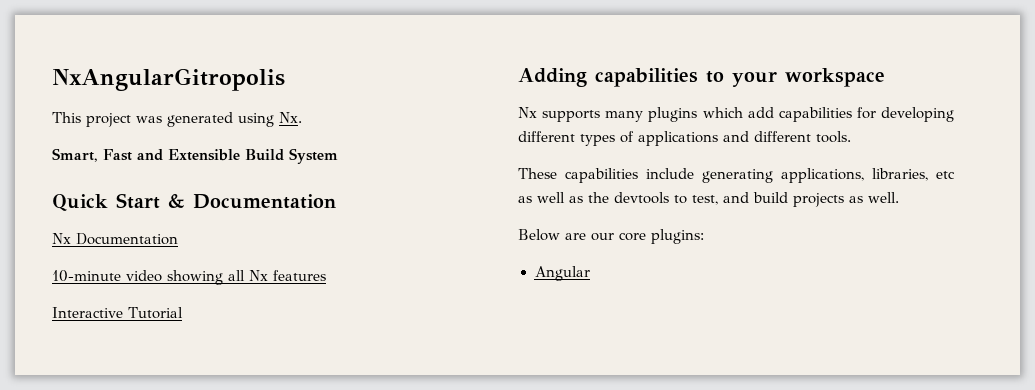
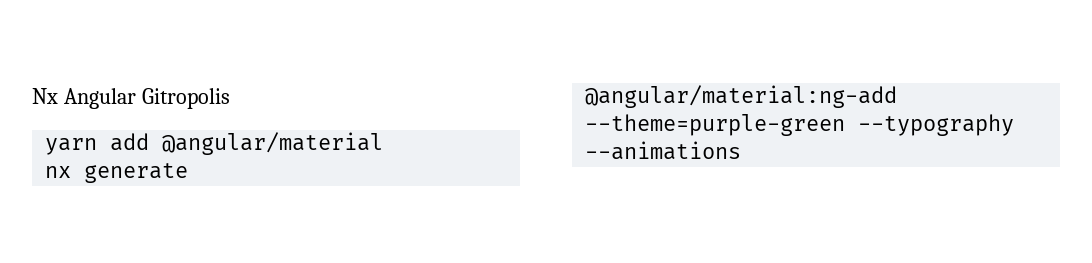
[52,68,285,91] [52,112,302,127] [52,148,338,164] [52,193,336,212] [52,233,178,245] [52,270,326,285] [52,307,183,319] [518,68,885,87] [518,107,954,122] [518,131,851,146] [518,168,955,183] [518,192,899,207] [518,229,704,244] [534,266,590,281] NxAngularGitropolis // This project was generated using Nx. // Smart, Fast and Extensible Build System // Quick Start & Documentation // Nx Documentation // 10-minute video showing all Nx features // Interactive Tutorial // Adding capabilities to your workspace // Nx supports many plugins which add capabilities for developing different types of applications and different tools. // These capabilities include generating applications, libraries, etc as well as the devtools to test, and build projects as well. // Below are our core plugins: // Angular -> [32,88,230,109] [45,132,384,155] [45,163,189,183] [585,85,898,108] [585,114,1015,136] [585,141,742,160] Nx Angular Gitropolis // yarn add @angular/material // nx generate @angular/material:ng-add --theme=purple-green --typography --animations

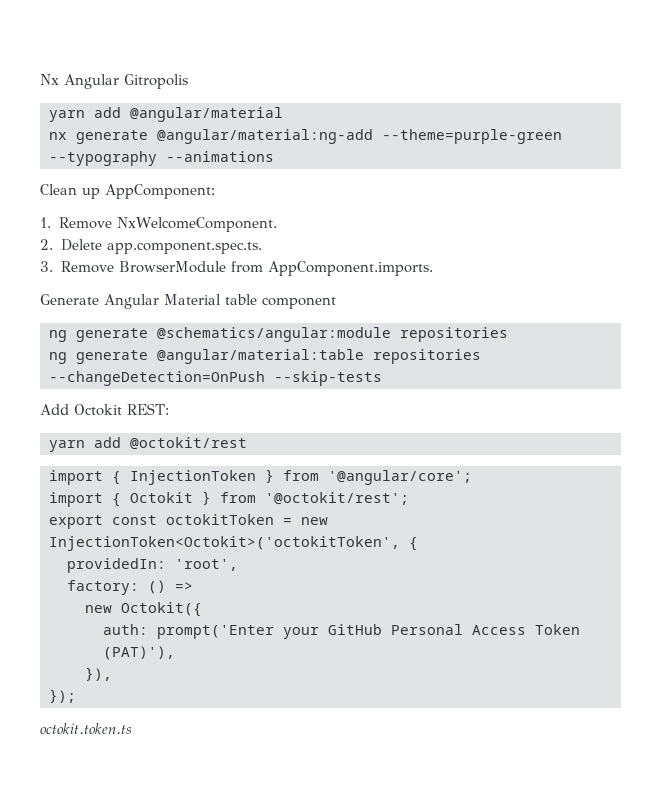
(742, 150) none -> [40,184,215,199] [40,217,277,232] [40,239,262,254] [40,261,433,276] [40,294,336,309] [49,327,508,342] [49,349,481,364] [49,371,382,386] [40,403,169,416] [49,437,247,452] [49,469,472,485] [49,491,409,507] [49,514,328,529] [49,536,418,551] [67,558,238,573] [67,580,193,595] [85,602,202,617] [103,624,580,639] [103,646,175,660] [85,667,112,681] [49,689,76,703] [40,723,132,734] // Clean up AppComponent: // 1. Remove NxWelcomeComponent. // 2. Delete app.component.spec.ts. // 3. Remove BrowserModule from AppComponent.imports. // Generate Angular Material table component // ng generate @schematics/angular:module repositories // ng generate @angular/material:table repositories --changeDetection=OnPush --skip-tests // Add Octokit REST: // yarn add @octokit/rest // import { InjectionToken } from '@angular/core'; // import { Octokit } from '@octokit/rest'; // export const octokitToken = new InjectionToken<Octokit>('octokitToken', { // providedIn: 'root', // factory: () => // new Octokit({ // auth: prompt('Enter your GitHub Personal Access Token (PAT)'), // }), // }); // octokit.token.ts

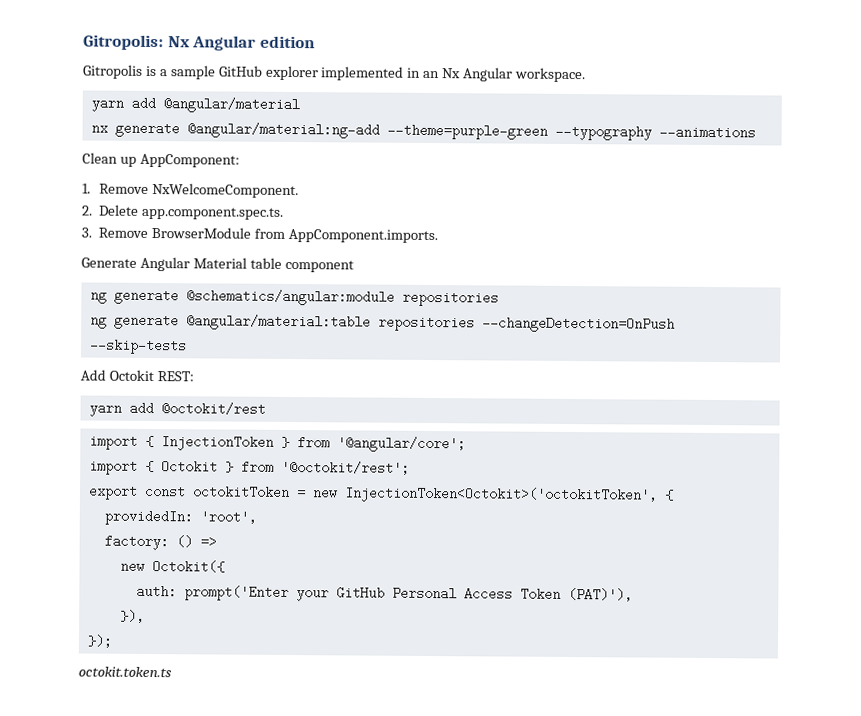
[40,74,119,89] Nx Angular -> [83,34,315,51] Gitropolis: Nx Angular edition //
(188, 81) none -> [145,65,587,83] is a sample GitHub explorer implemented in an Nx Angular workspace.

